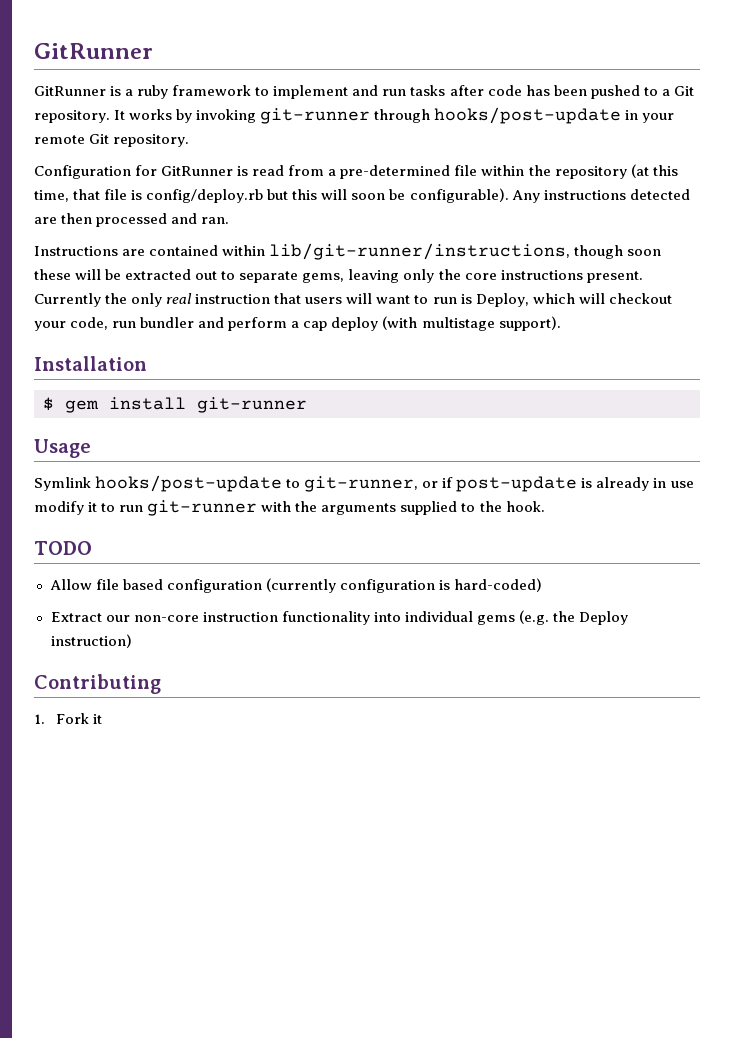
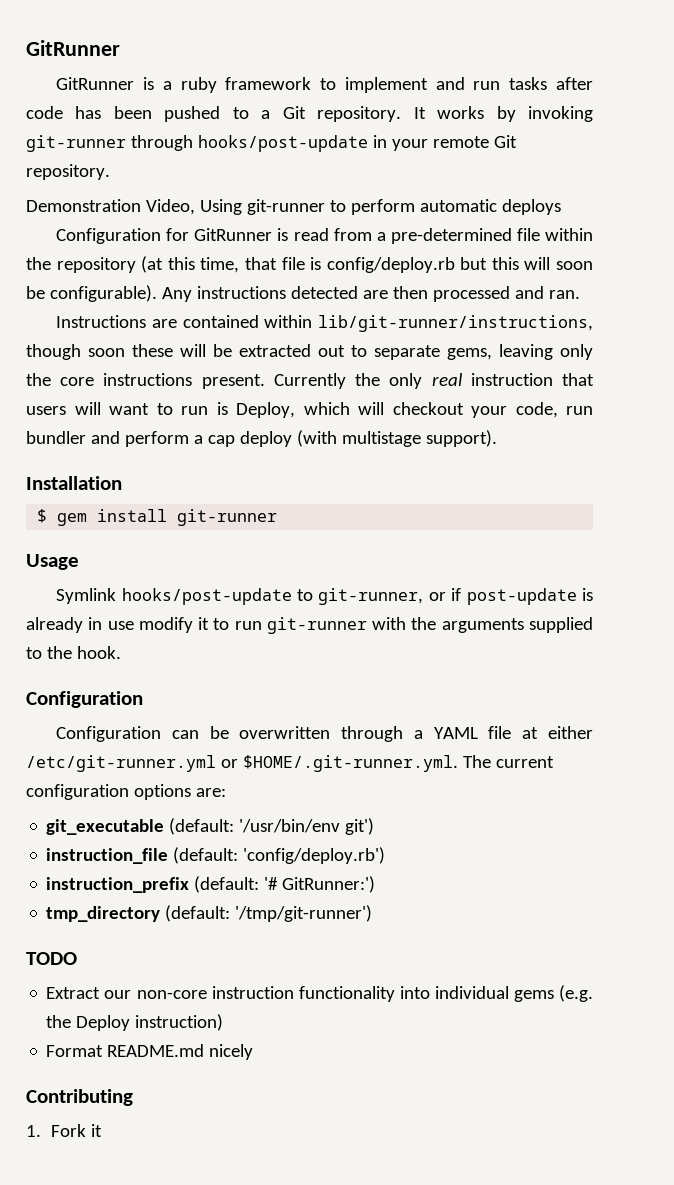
(190, 140) none -> [26,199,561,215] // Demonstration Video, Using git-runner to perform automatic deploys
[34,541,92,555] [49,578,542,593] TODO // Allow file based configuration (currently configuration is hard-coded) -> [26,691,143,708] [56,726,594,742] [26,755,554,772] [26,784,226,800] [46,818,375,835] [46,847,386,864] [46,876,376,893] [46,905,373,922] [26,952,77,965] Configuration // Configuration can be overwritten through a YAML file at either /etc/git-runner.yml or $HOME/.git-runner.yml. The current configuration options are: // git_executable (default: '/usr/bin/env git') // instruction_file (default: 'config/deploy.rb') // instruction_prefix (default: '# GitRunner:') // tmp_directory (default: '/tmp/git-runner') // TODO
(132, 641) none -> [46,1044,254,1060] // Format README.md nicely

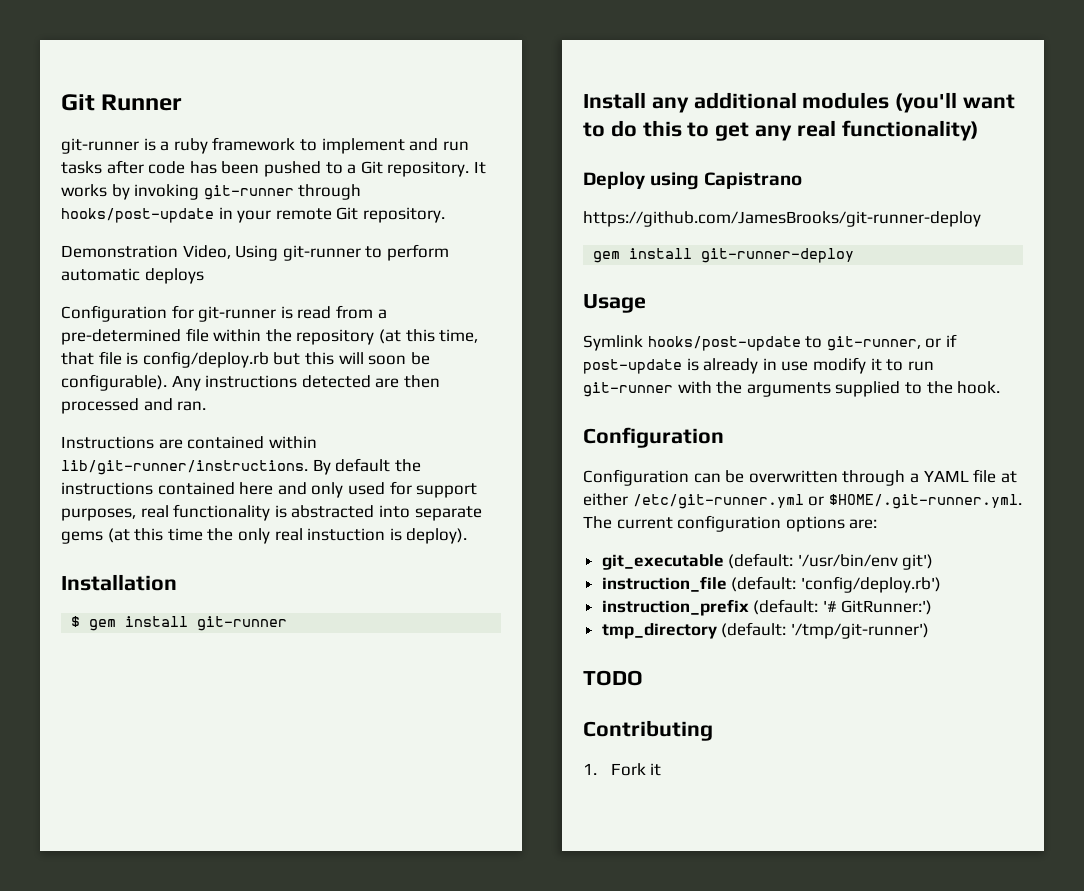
[26,40,120,56] [56,77,135,90] GitRunner // GitRunner -> [61,94,183,111] [61,138,139,154] Git Runner // git-runner
[194,228,273,241] GitRunner -> [198,306,277,322] git-runner
[318,315,593,332] [26,344,593,360] [26,373,594,389] [26,402,593,418] [26,430,497,447] lib/git-runner/instructions, though soon these will be extracted out to separate gems, leaving only the core instructions present. Currently the only real instruction that users will want to run is Deploy, which will checkout your code, run bundler and perform a cap deploy (with multistage support). -> [61,458,421,475] [61,481,478,498] [61,504,482,521] [61,528,468,544] lib/git-runner/instructions. By default the instructions contained here and only used for support purposes, real functionality is abstracted into separate gems (at this time the only real instuction is deploy).
(278, 517) none -> [583,92,1016,113] [583,120,978,141] [583,171,803,190] [583,211,981,227] [593,248,855,263] // Install any additional modules (you'll want to do this to get any real functionality) // Deploy using Capistrano // https://github.com/JamesBrooks/git-runner-deploy // gem install git-runner-deploy
[46,985,593,1002] [46,1014,224,1031] [46,1044,254,1060] // Extract our non-core instruction functionality into individual gems (e.g. the Deploy instruction) // Format README.md nicely -> (643, 678) none

